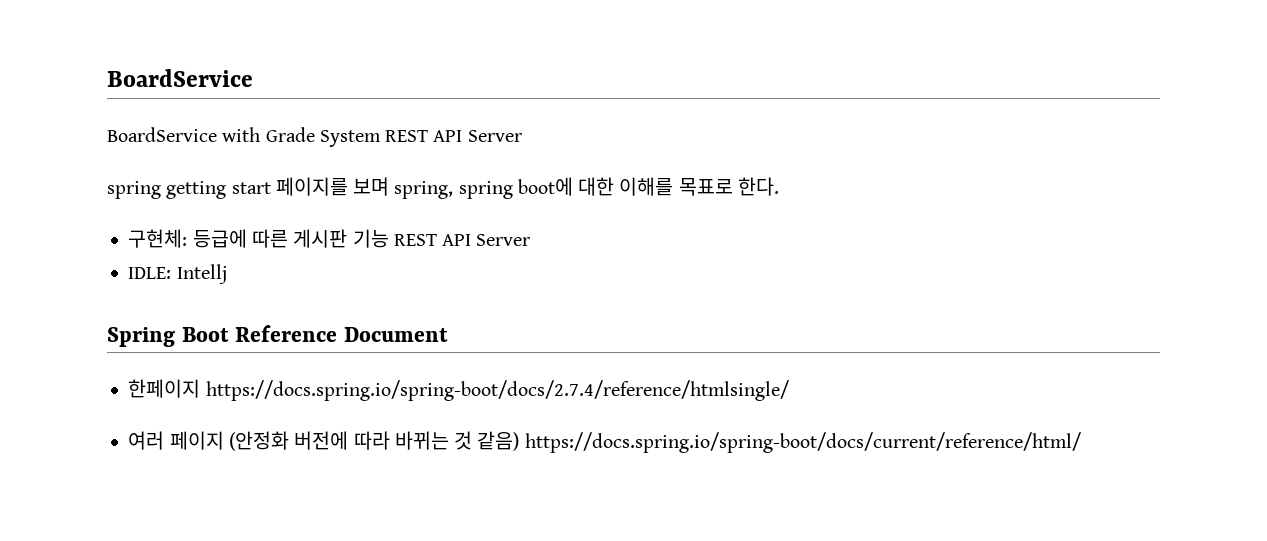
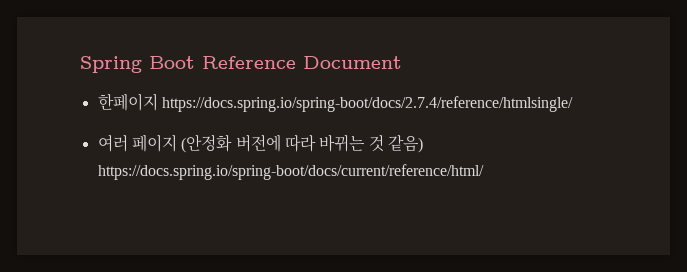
[107,69,253,87] [107,127,522,147] [107,177,779,199] [128,229,531,248] [128,264,227,284] BoardService // BoardService with Grade System REST API Server // spring getting start 페이지를 보며 spring, spring boot에 대한 이해를 목표로 한다. // 구현체: 등급에 따른 게시판 기능 REST API Server // IDLE: Intellj // -> (80, 64) none

